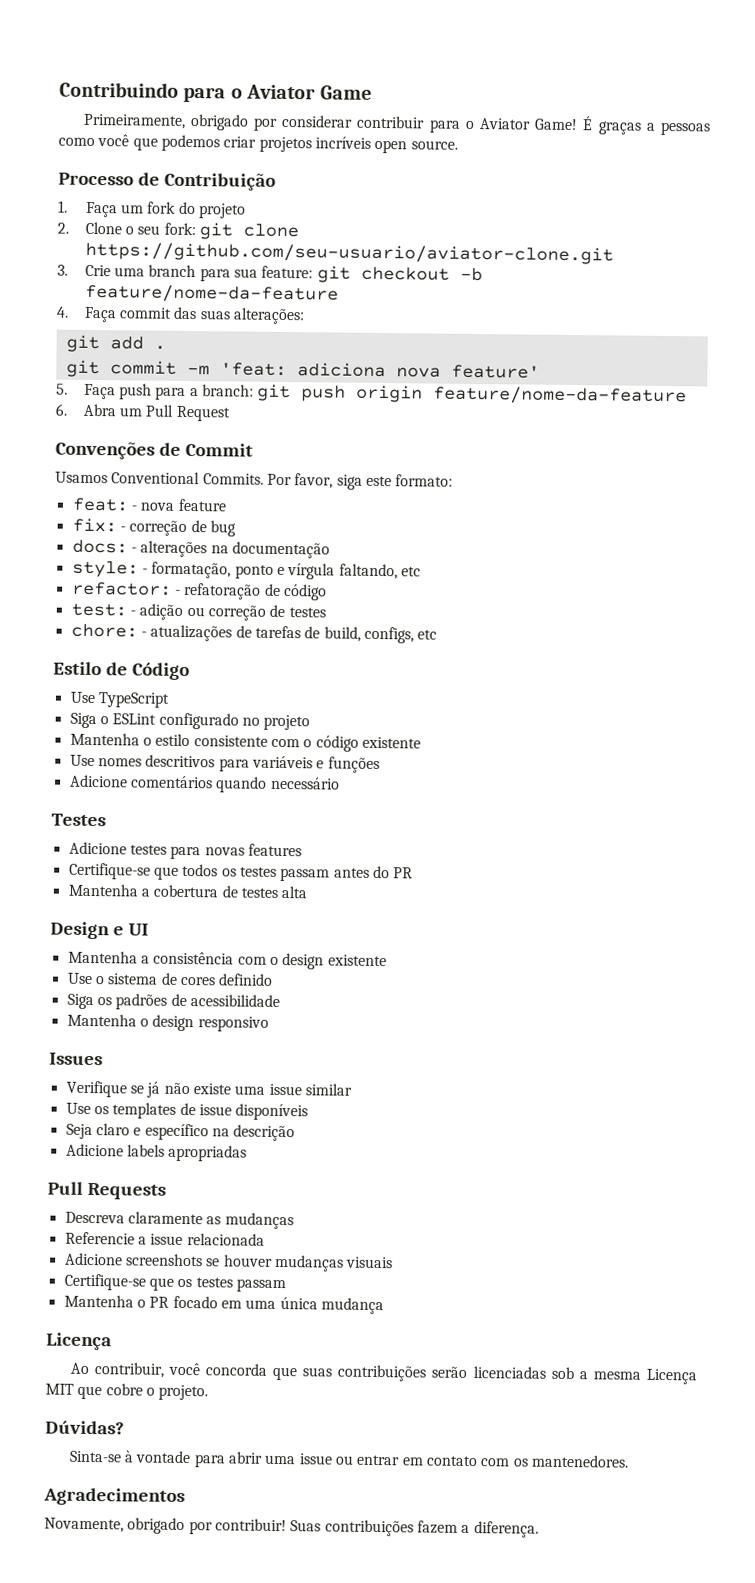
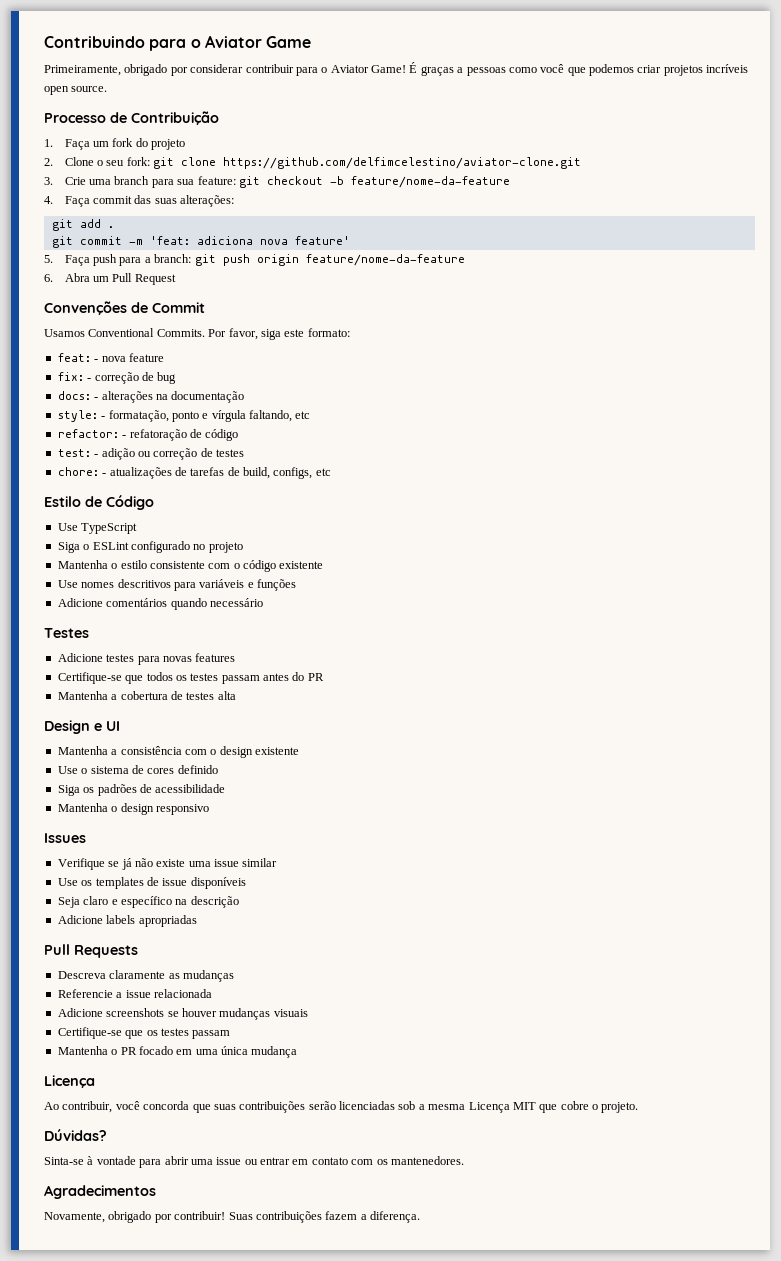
[84,241,614,265] https://github.com/seu-usuario/aviator-clone.git -> [223,157,582,169] https://github.com/delfimcelestino/aviator-clone.git

